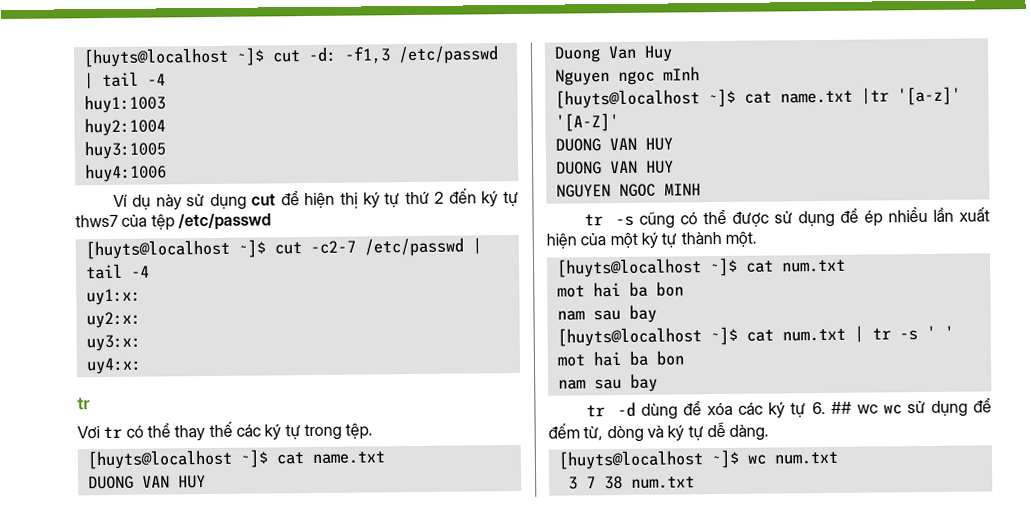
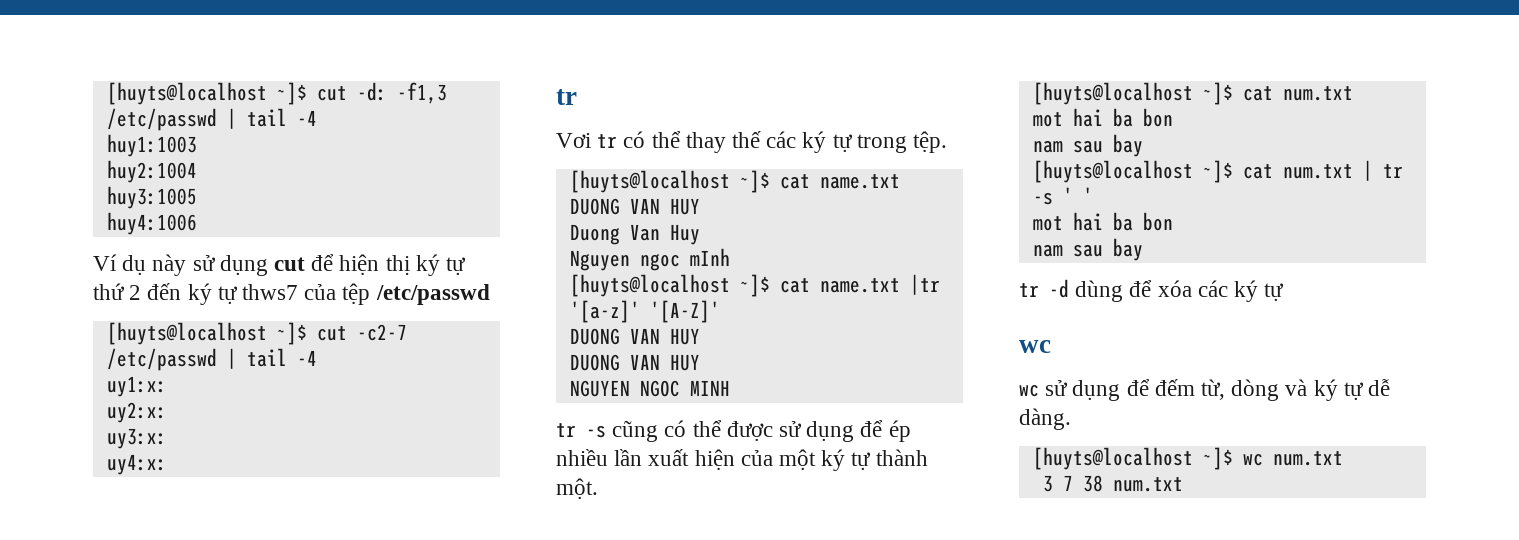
[811,401,878,415] 6. ## wc -> [1019,340,1051,353] // wc //

